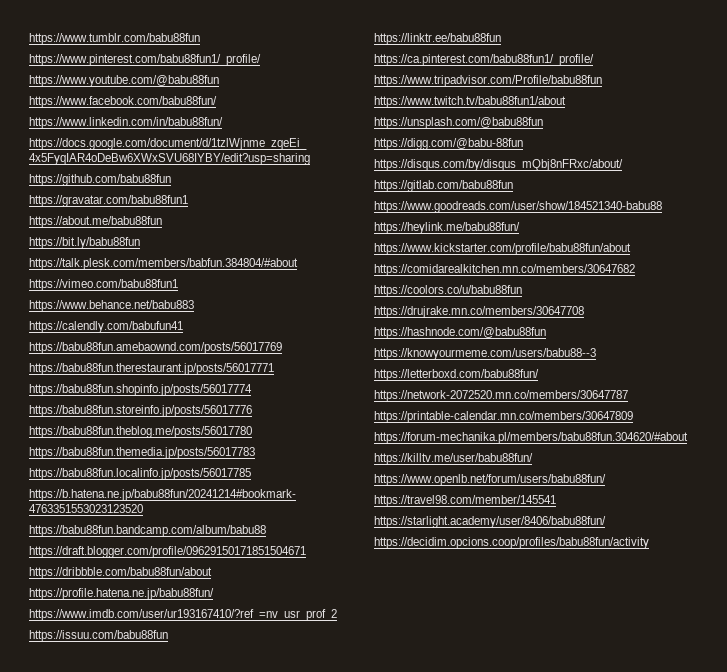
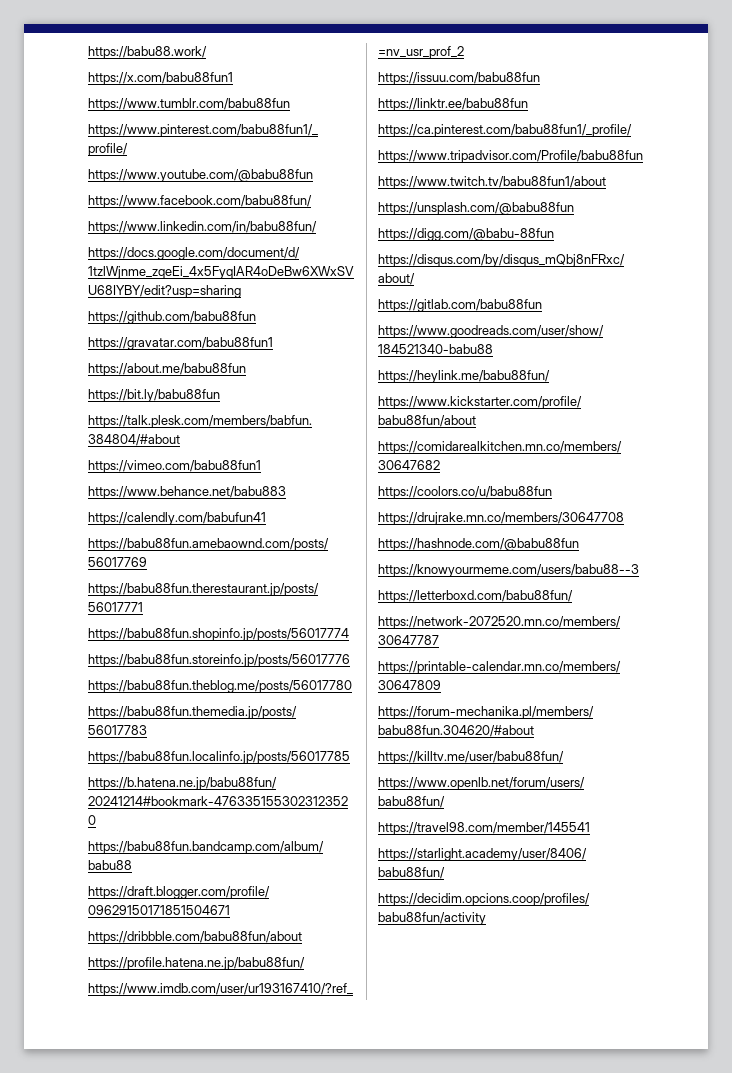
(29, 39) none -> [88,46,207,59] [88,72,233,85] https://babu88.work/ // https://x.com/babu88fun1 //

